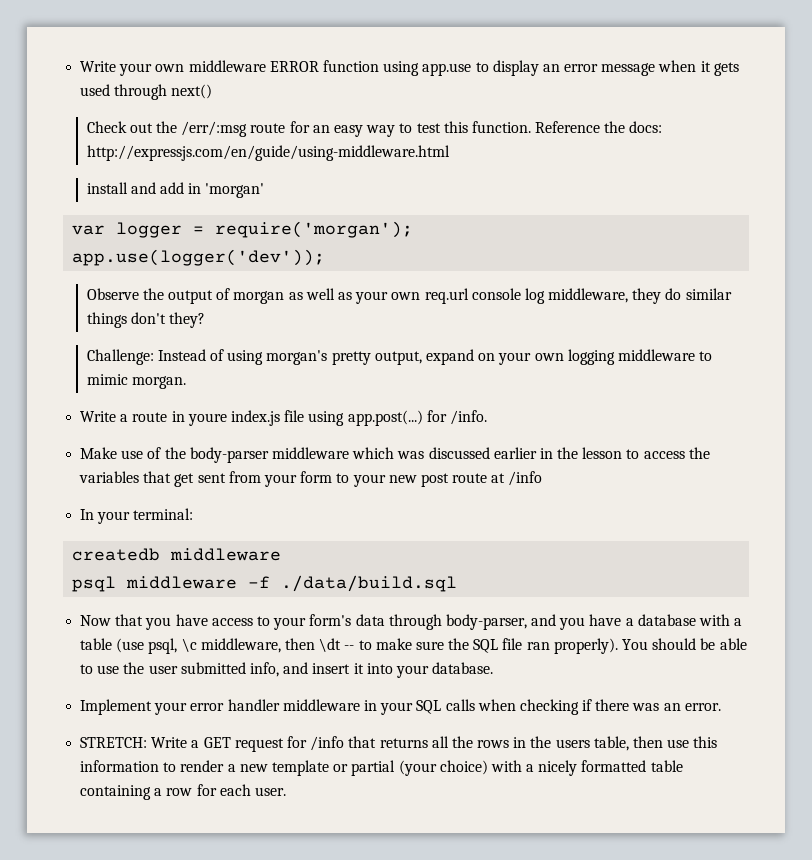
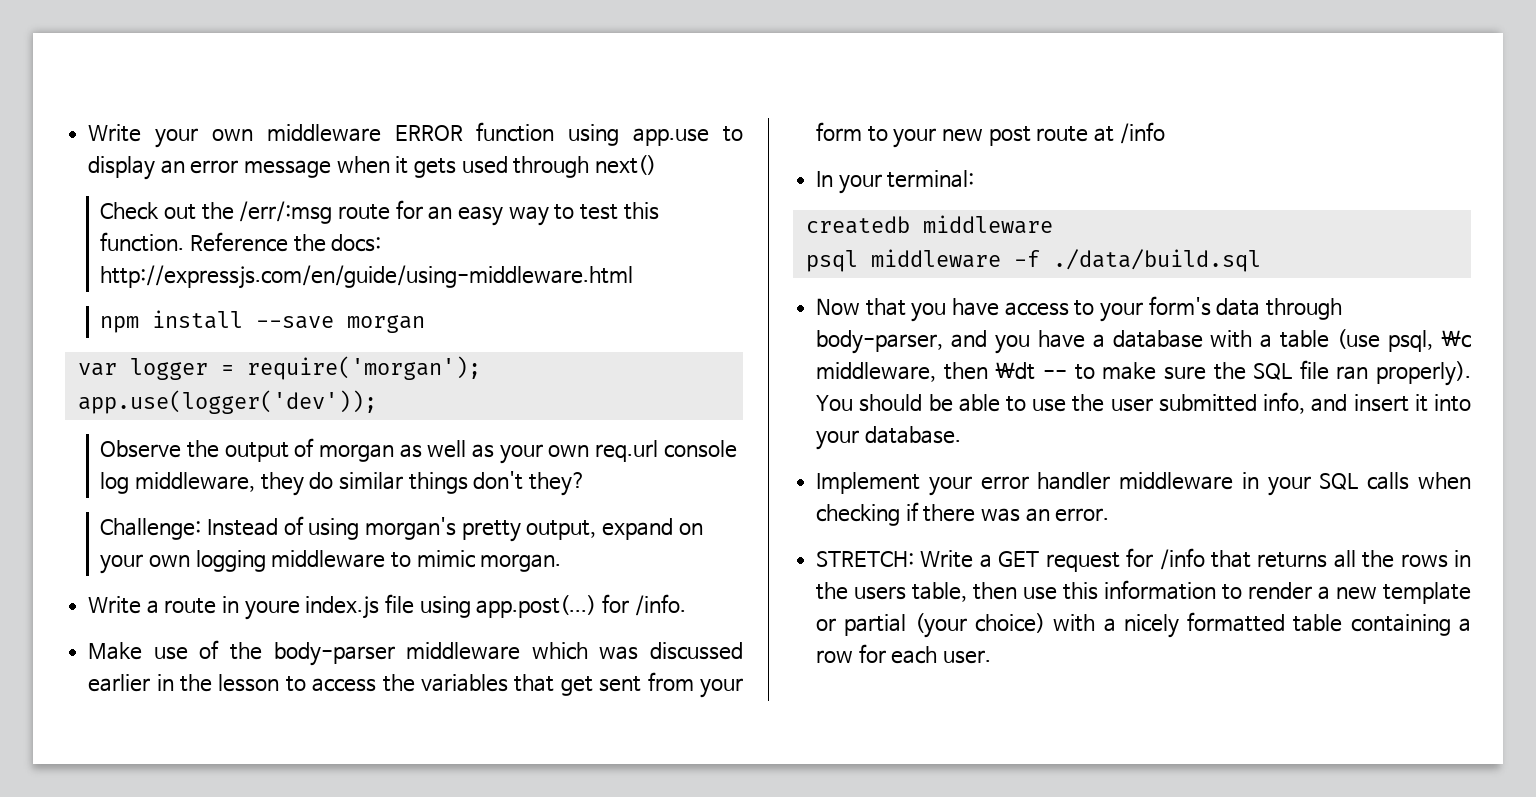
[86,182,265,198] install and add in 'morgan' -> [100,310,426,333] npm install --save morgan

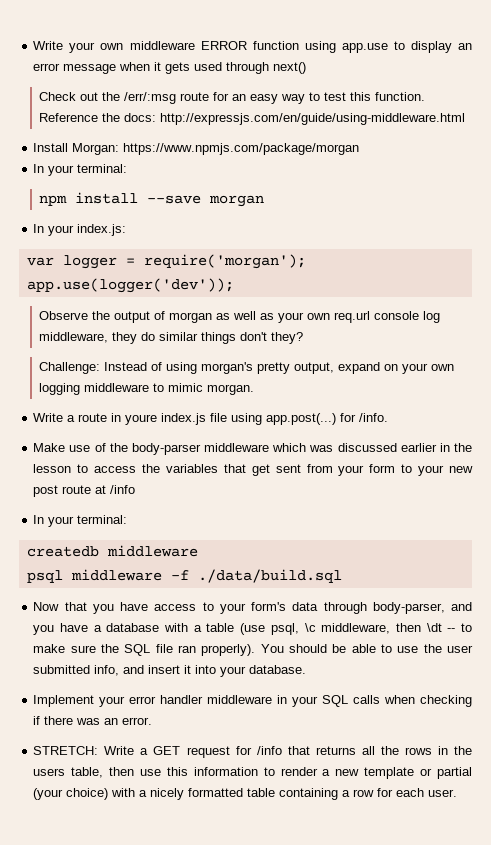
(634, 277) none -> [33,143,360,155] [33,164,128,176] // Install Morgan: https://www.npmjs.com/package/morgan // In your terminal:
(426, 324) none -> [33,224,127,236] // In your index.js:

